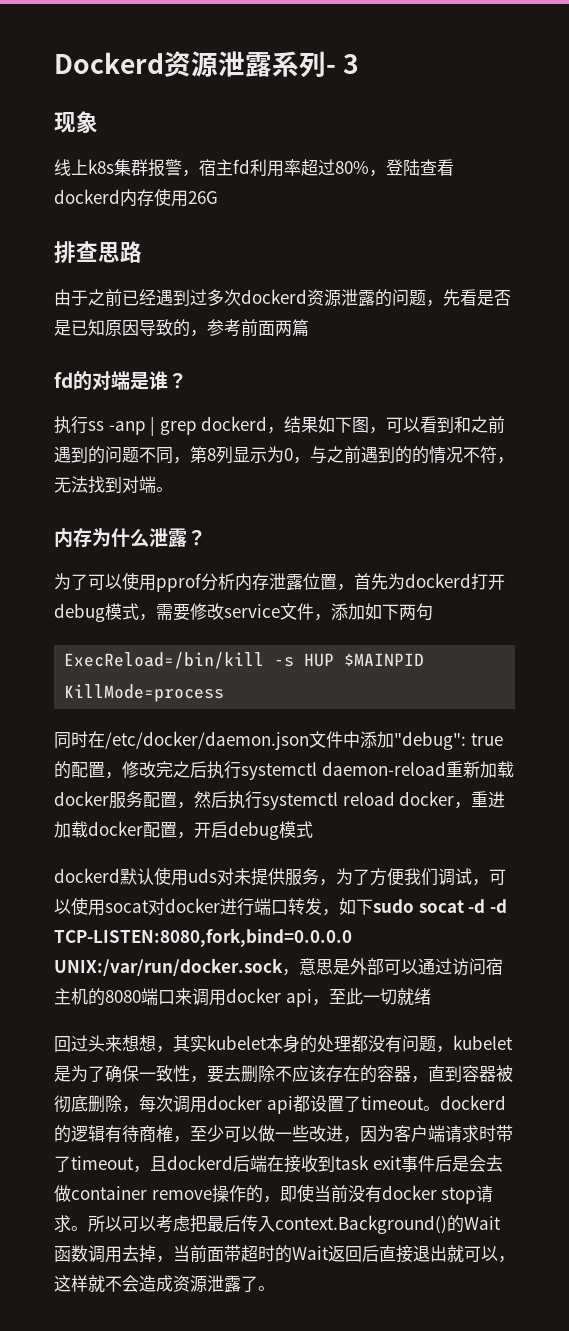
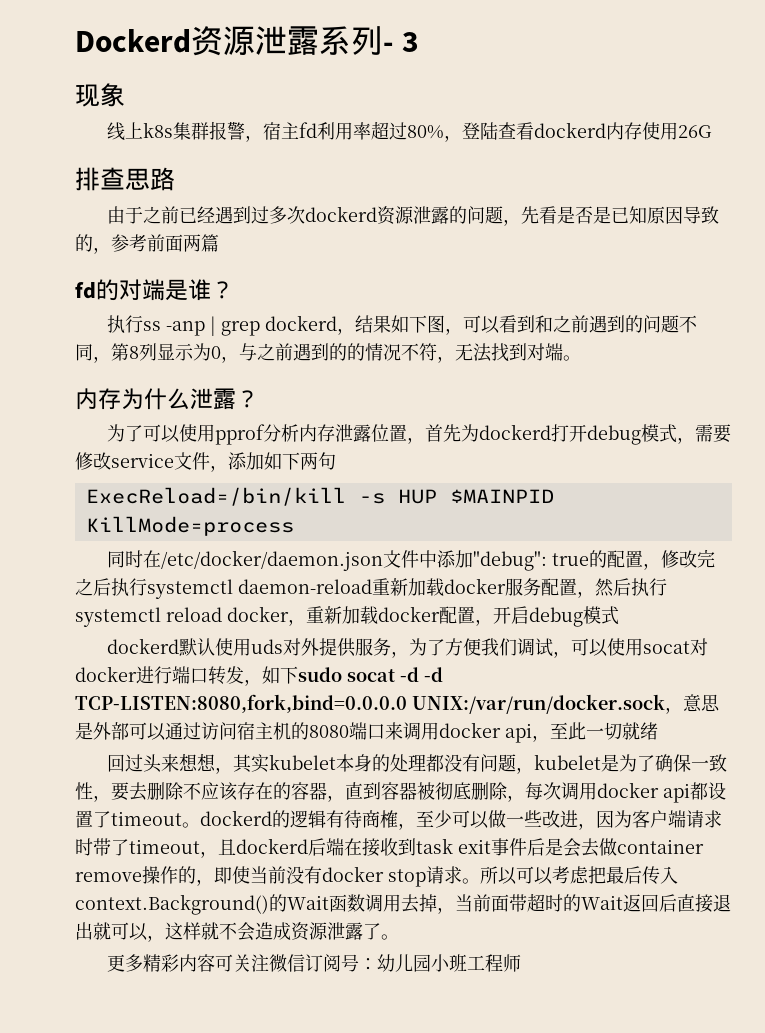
[488,791,506,808] 进 -> [324,606,342,624] 新
[234,868,251,885] 未 -> [300,638,319,656] 外
(275, 1288) none -> [106,954,521,972] // 更多精彩内容可关注微信订阅号：幼儿园小班工程师

